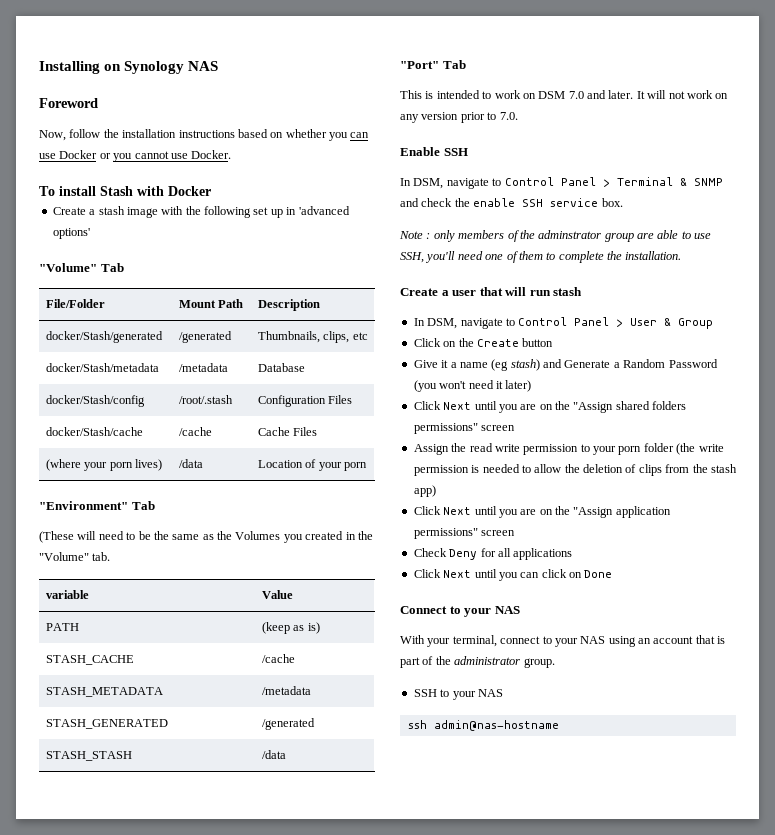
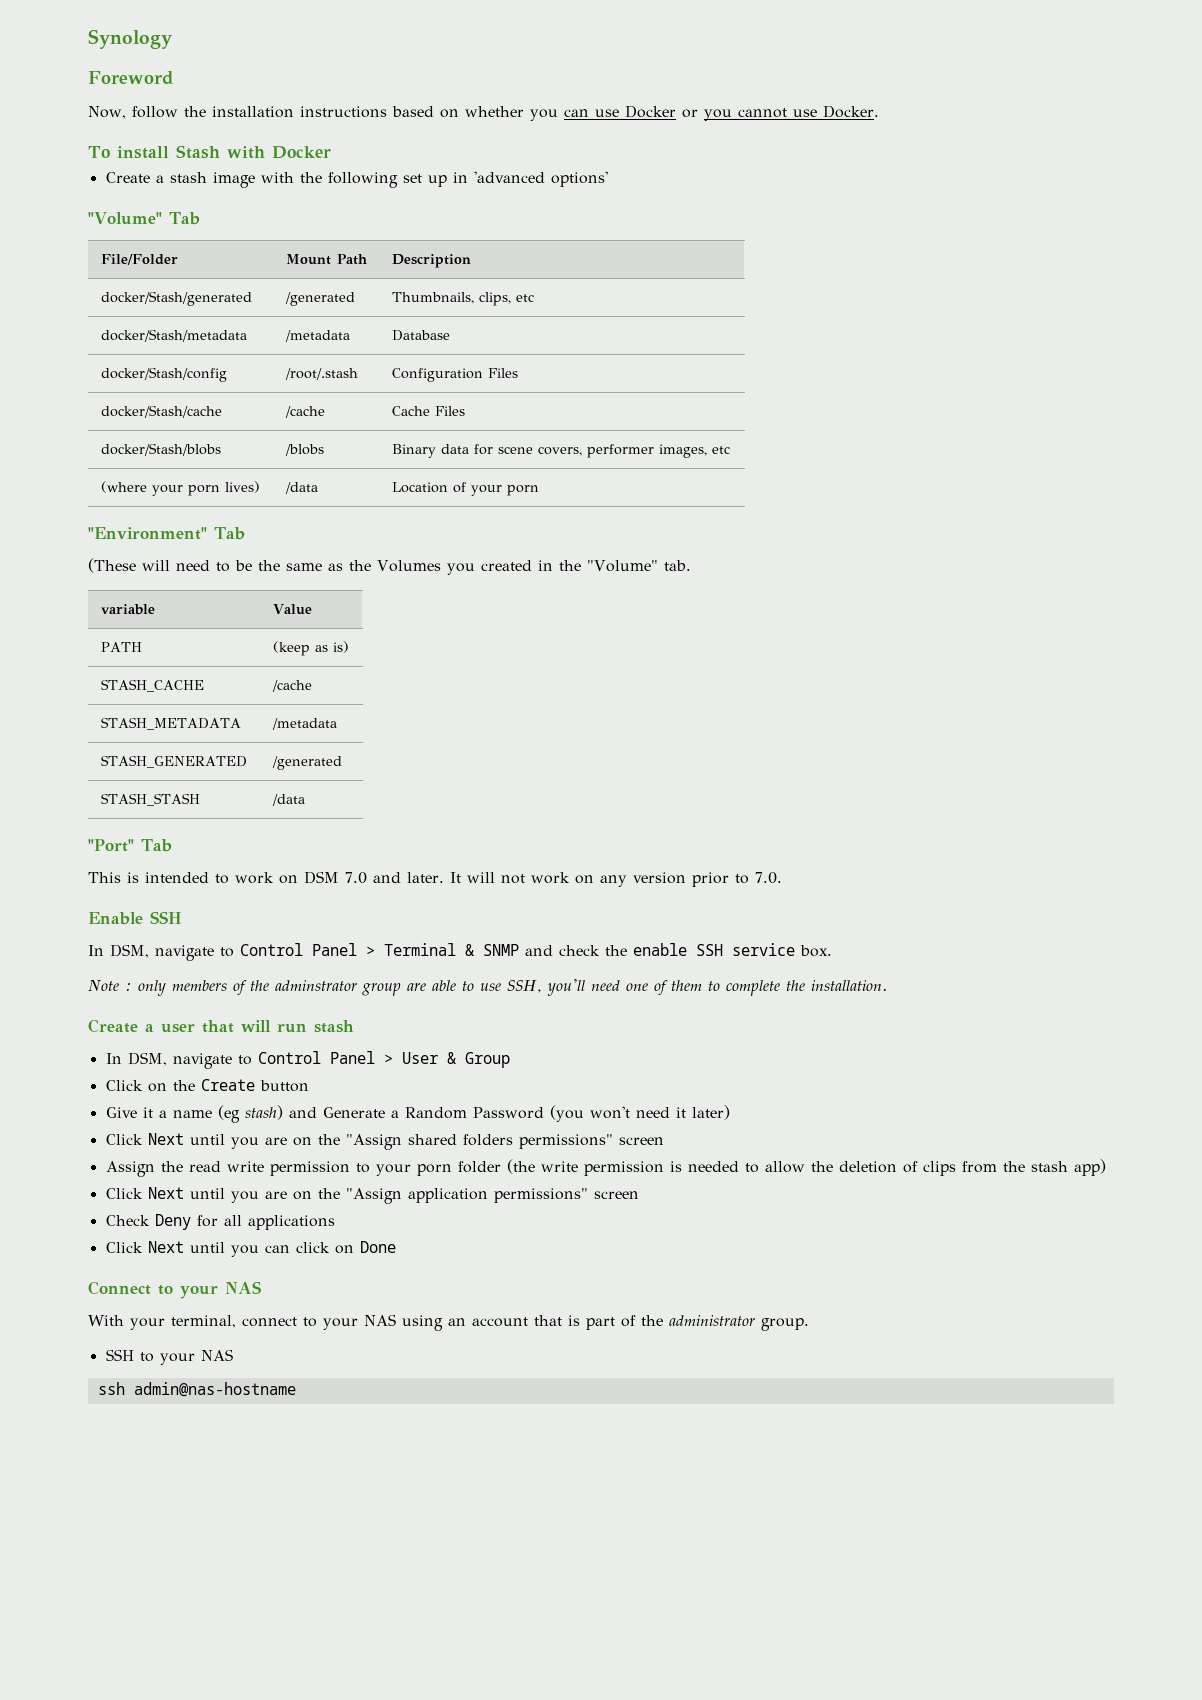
[39,61,122,74] Installing on -> (88, 39) none
[188,61,219,71] NAS -> (173, 39) none
(318, 431) none -> [100,443,221,456] [284,444,324,456] [391,444,730,458] // docker/Stash/blobs | /blobs | Binary data for scene covers, performer images, etc

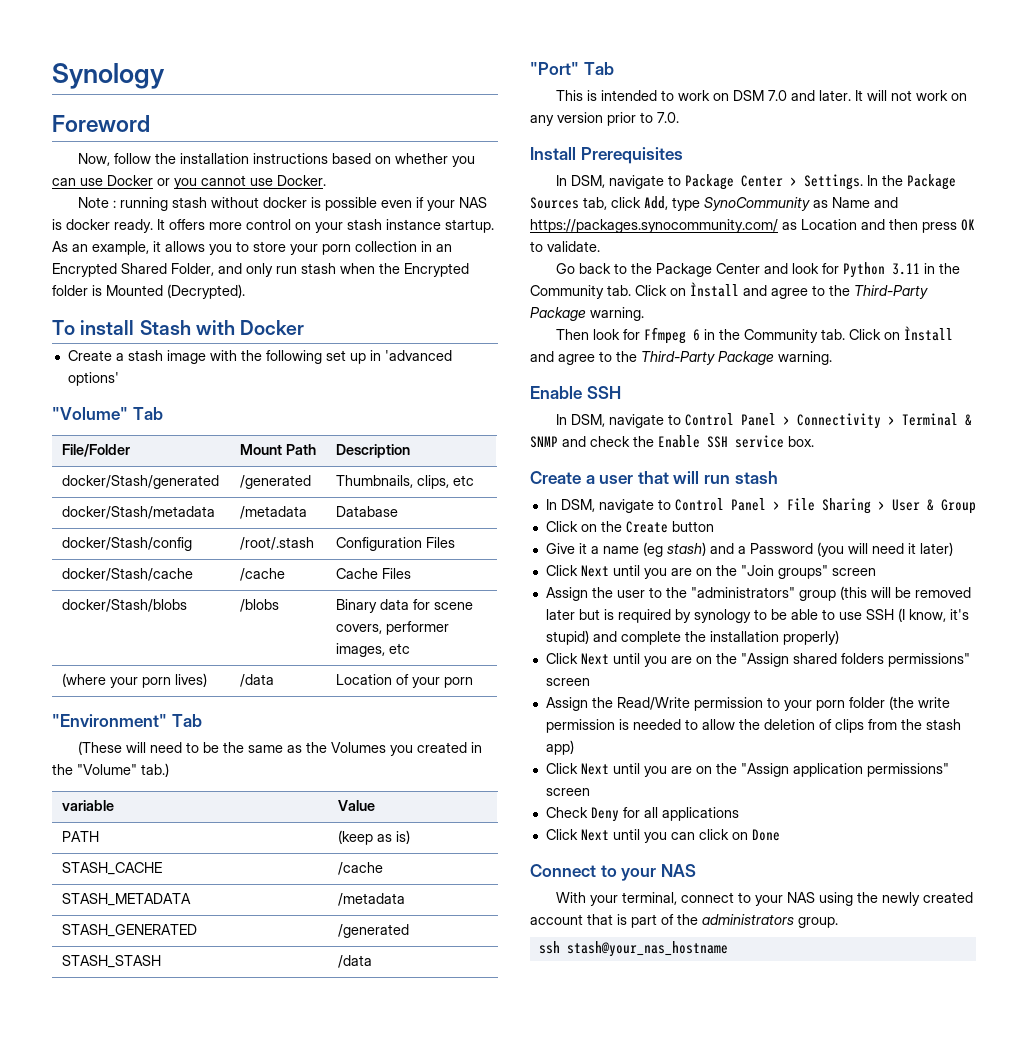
(879, 111) none -> [77,197,487,211] [52,219,494,233] [52,241,452,255] [52,263,469,277] [52,284,245,299] // Note : running stash without docker is possible even if your NAS is docker ready. It offers more control on your stash instance startup. As an example, it allows you to store your porn collection in an Encrypted Shared Folder, and only run stash when the Encrypted folder is Mounted (Decrypted).
[663,560,691,571] tab. -> [141,763,169,777] tab.)
(782, 878) none -> [530,147,683,164] [555,174,956,190] [530,196,898,211] [530,219,975,233] [530,241,600,252] [555,262,960,278] [530,282,928,299] [530,307,644,321] [555,326,953,344] [530,351,832,365] // Install Prerequisites // In DSM, navigate to Package Center > Settings. In the Package Sources tab, click Add, type SynoCommunity as Name and https://packages.synocommunity.com/ as Location and then press OK to validate. // Go back to the Package Center and look for Python 3.11 in the Community tab. Click on Ìnstall and agree to the Third-Party Package warning. // Then look for Ffmpeg 6 in the Community tab. Click on Ìnstall and agree to the Third-Party Package warning.
(375, 951) none -> [796,413,895,429] Connectivity >
[633,943,687,956] enable -> [658,435,700,448] Enable
[88,979,887,996] // Note : only members of the adminstrator group are able to use SSH, you'll need one of them to complete the installation. -> (814, 441) none
(393, 1059) none -> [786,498,885,514] File Sharing >
[322,1107,467,1119] Generate a Random -> [737,546,746,554] a
[589,1106,630,1119] won't -> [847,543,868,554] will
(730, 1112) none -> [545,565,876,579] [545,586,971,601] [545,608,969,623] [545,630,839,645] // Click Next until you are on the "Join groups" screen // Assign the user to the "administrators" group (this will be removed later but is required by synology to be able to use SSH (I know, it's stupid) and complete the installation properly)
[188,1161,264,1172] read write -> [616,697,690,710] Read/Write
[448,1318,466,1326] an -> [856,892,973,906] the newly created
[669,1315,755,1326] administrator -> [702,914,794,925] administrators
[105,1349,233,1365] // SSH to your NAS -> (838, 922) none
[133,1382,296,1397] admin@nas-hostname -> [566,941,728,957] stash@your_nas_hostname

